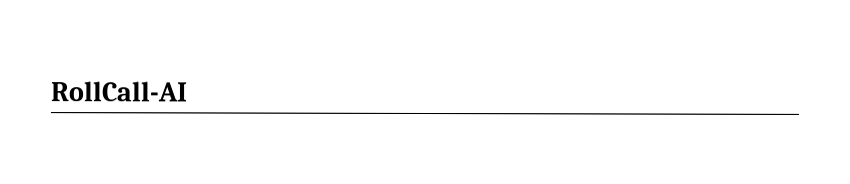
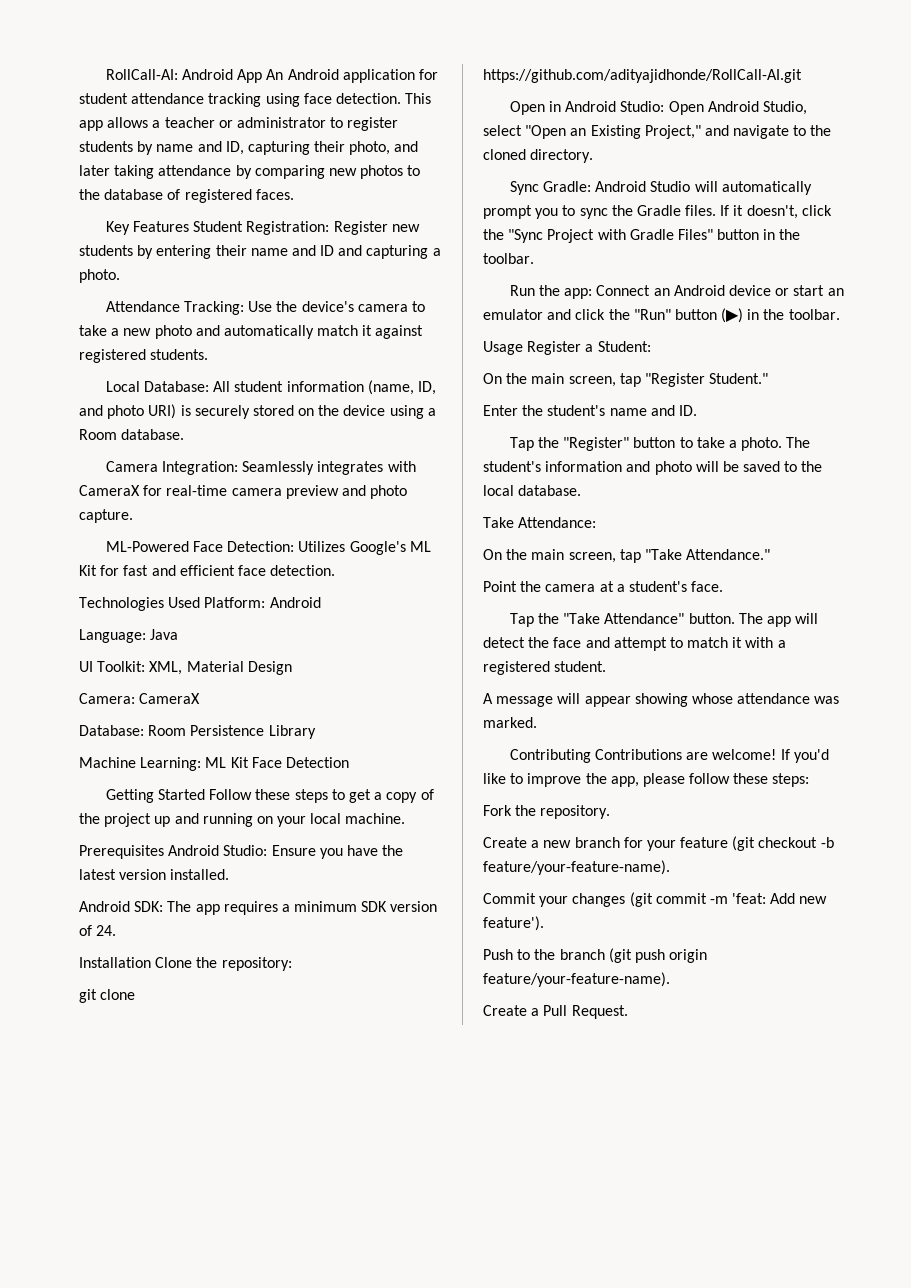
[50,81,188,102] RollCall-AI -> [105,69,438,83] [79,93,432,107] [79,117,399,131] [79,141,419,155] [79,165,421,179] [79,189,294,203] [105,221,420,235] [79,245,441,259] [79,269,120,283] [105,301,425,315] [79,325,424,339] [79,349,209,363] [105,380,436,395] [79,404,436,419] [79,429,185,440] [105,461,416,475] [79,485,408,499] [79,509,133,523] [105,541,431,555] [79,565,336,576] [79,597,321,611] [79,629,179,643] [79,661,292,675] [79,693,201,704] [79,725,316,739] [79,757,349,771] [105,789,434,803] [79,813,406,827] [79,845,404,859] [79,869,230,880] [79,901,438,915] [79,925,117,936] [79,957,292,971] [79,989,136,1003] [483,69,802,83] [509,101,807,115] [483,125,832,139] [483,149,594,163] [509,181,812,195] [483,205,832,219] [483,229,801,243] [483,253,534,264] [509,285,844,299] [483,308,840,323] [483,341,651,355] [483,373,769,387] [483,405,697,416] [509,437,811,451] [483,461,823,475] [483,485,582,496] [483,517,597,528] [483,549,771,563] [483,581,724,592] [509,613,819,627] [483,637,786,651] [483,661,607,675] [483,693,840,707] [483,717,537,728] [509,749,829,763] [483,773,810,787] [483,805,611,819] [483,836,834,851] [483,860,670,875] [483,892,828,907] [483,916,544,931] [483,948,708,963] [483,972,670,987] [483,1005,628,1019] RollCall-AI: Android App An Android application for student attendance tracking using face detection. This app allows a teacher or administrator to register students by name and ID, capturing their photo, and later taking attendance by comparing new photos to the database of registered faces. // Key Features Student Registration: Register new students by entering their name and ID and capturing a photo. // Attendance Tracking: Use the device's camera to take a new photo and automatically match it against registered students. // Local Database: All student information (name, ID, and photo URI) is securely stored on the device using a Room database. // Camera Integration: Seamlessly integrates with CameraX for real-time camera preview and photo capture. // ML-Powered Face Detection: Utilizes Google's ML Kit for fast and efficient face detection. // Technologies Used Platform: Android // Language: Java // UI Toolkit: XML, Material Design // Camera: CameraX // Database: Room Persistence Library // Machine Learning: ML Kit Face Detection // Getting Started Follow these steps to get a copy of the project up and running on your local machine. // Prerequisites Android Studio: Ensure you have the latest version installed. // Android SDK: The app requires a minimum SDK version of 24. // Installation Clone the repository: // git clone https://github.com/adityajidhonde/RollCall-AI.git // Open in Android Studio: Open Android Studio, select "Open an Existing Project," and navigate to the cloned directory. // Sync Gradle: Android Studio will automatically prompt you to sync the Gradle files. If it doesn't, click the "Sync Project with Gradle Files" button in the toolbar. // Run the app: Connect an Android device or start an emulator and click the "Run" button (▶) in the toolbar. // Usage Register a Student: // On the main screen, tap "Register Student." // Enter the student's name and ID. // Tap the "Register" button to take a photo. The student's information and photo will be saved to the local database. // Take Attendance: // On the main screen, tap "Take Attendance." // Point the camera at a student's face. // Tap the "Take Attendance" button. The app will detect the face and attempt to match it with a registered student. // A message will appear showing whose attendance was marked. // Contributing Contributions are welcome! If you'd like to improve the app, please follow these steps: // Fork the repository. // Create a new branch for your feature (git checkout -b feature/your-feature-name). // Commit your changes (git commit -m 'feat: Add new feature'). // Push to the branch (git push origin feature/your-feature-name). // Create a Pull Request.

